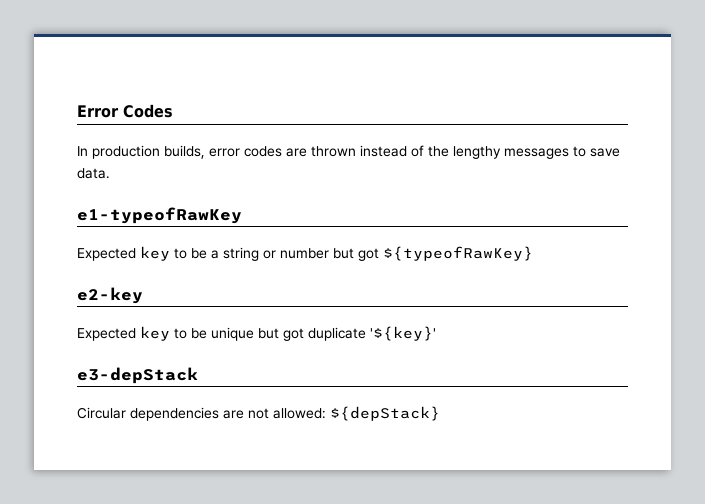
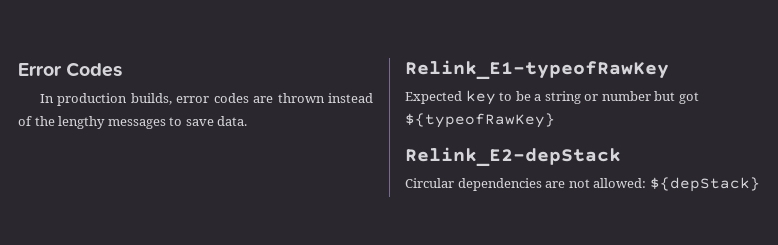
[77,207,242,224] e1-typeofRawKey -> [405,60,669,80] Relink_E1-typeofRawKey
[77,287,143,304] [77,326,436,341] [77,367,198,384] e2-key // Expected key to be unique but got duplicate '${key}' // e3-depStack -> [405,147,621,167] Relink_E2-depStack

